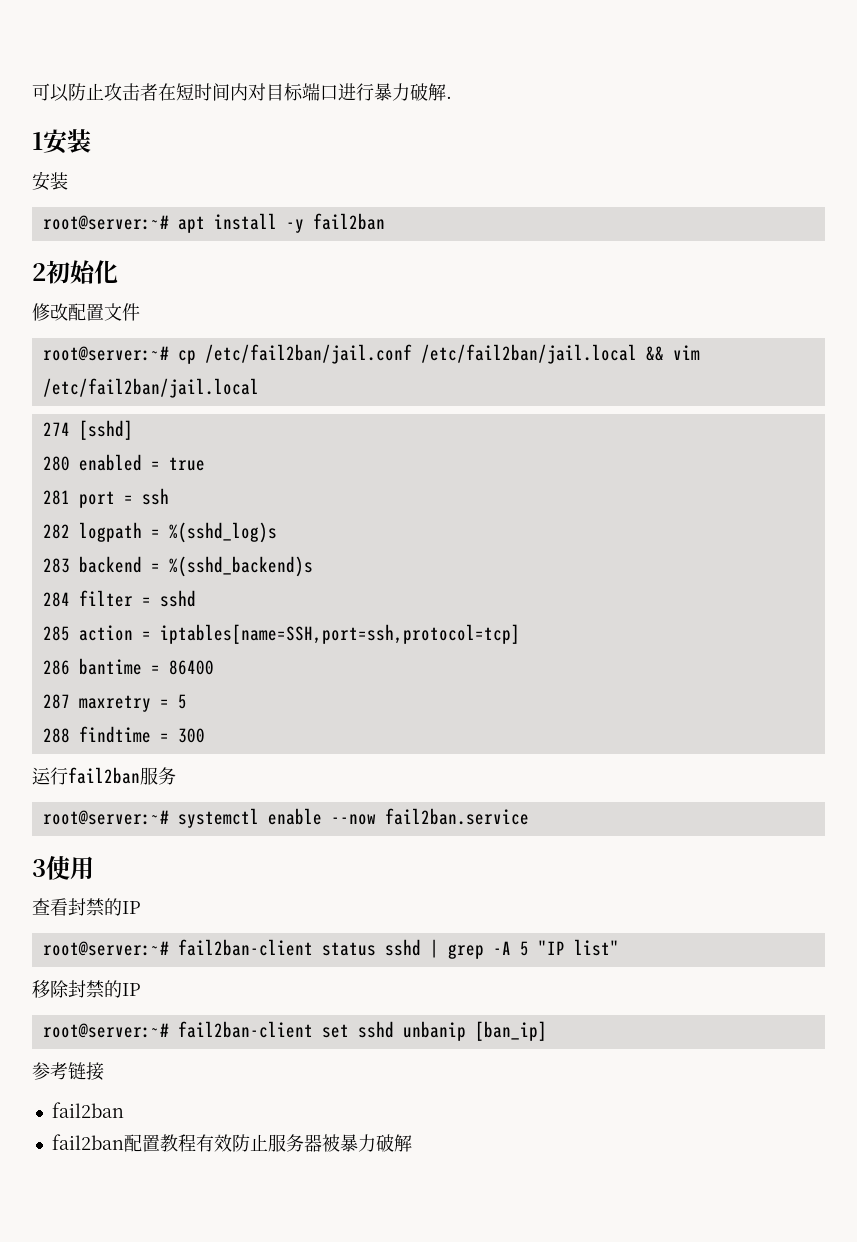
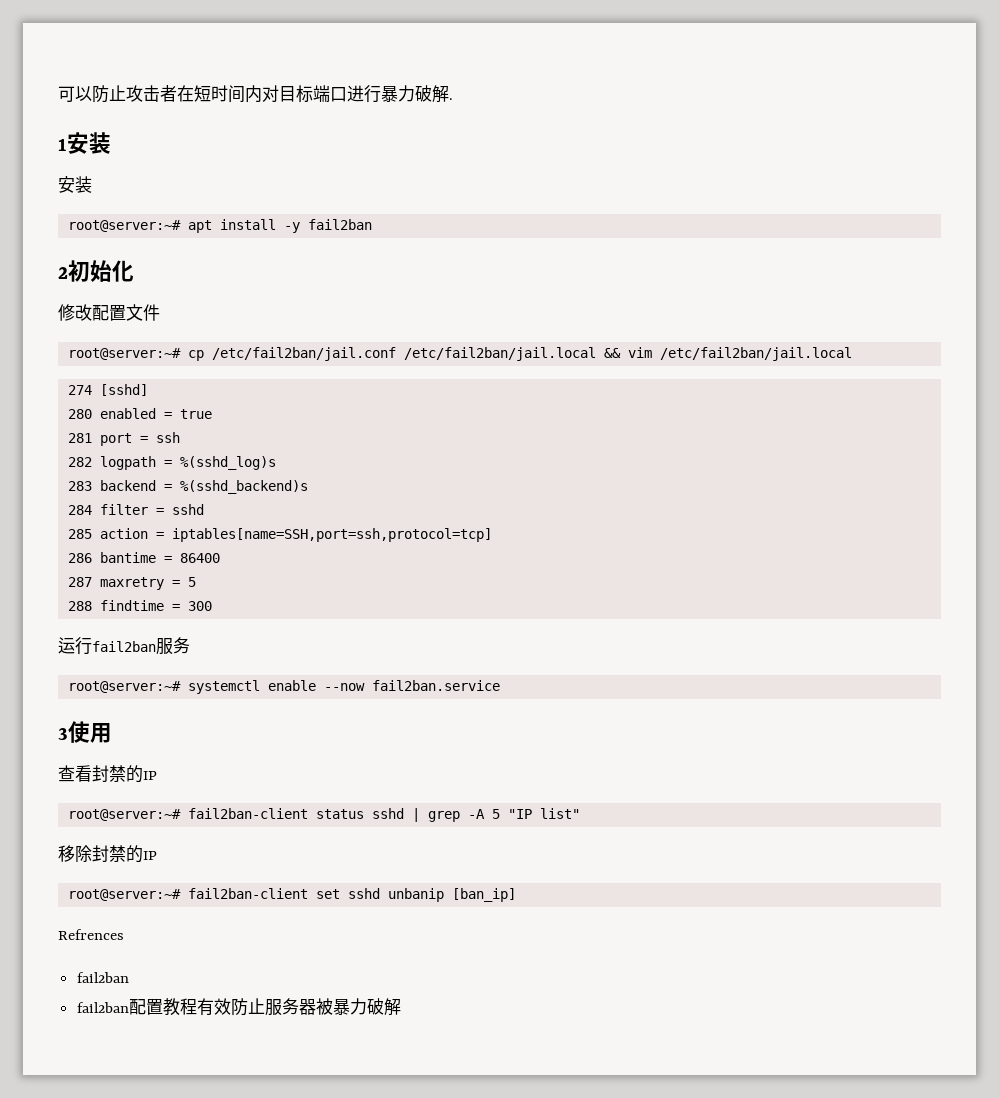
[32,1062,104,1081] 参考链接 -> [58,929,124,940] Refrences

